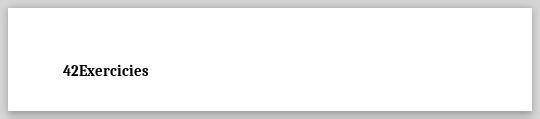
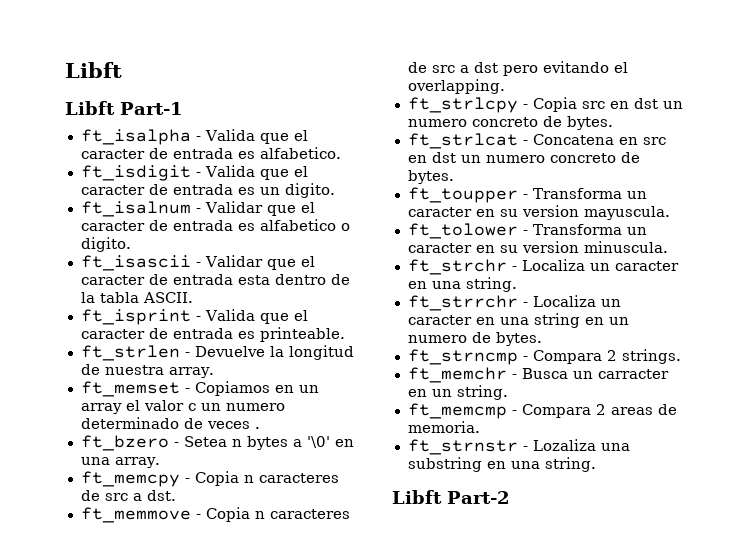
[63,64,149,76] 42Exercicies -> [65,62,122,78] [65,101,183,115] [80,129,308,145] [80,147,341,159] [80,165,308,181] [80,183,335,198] [80,201,315,217] [80,219,350,231] [80,237,131,252] [80,255,315,271] [80,274,350,285] [80,292,193,303] [80,309,308,325] [80,327,345,342] [80,345,354,361] [80,364,214,378] [80,381,319,397] [80,400,285,414] [80,417,260,429] [80,435,354,451] [80,457,160,468] [80,471,339,487] [80,490,176,501] [80,507,350,523] [407,61,628,76] [407,79,505,94] [407,97,683,113] [407,116,613,130] [407,133,666,149] [407,152,640,163] [407,170,454,184] [407,187,647,203] [407,205,670,220] [407,223,647,239] [407,241,668,253] [407,259,679,275] [407,277,517,292] [407,295,621,311] [407,313,629,328] [407,332,542,346] [407,349,681,365] [407,367,669,383] [407,385,508,400] [407,403,677,419] [407,421,480,433] [407,439,630,455] [407,457,596,472] [392,490,510,504] Libft // Libft Part-1 // ft_isalpha - Valida que el caracter de entrada es alfabetico. // ft_isdigit - Valida que el caracter de entrada es un digito. // ft_isalnum - Validar que el caracter de entrada es alfabetico o digito. // ft_isascii - Validar que el caracter de entrada esta dentro de la tabla ASCII. // ft_isprint - Valida que el caracter de entrada es printeable. // ft_strlen - Devuelve la longitud de nuestra array. // ft_memset - Copiamos en un array el valor c un numero determinado de veces . // ft_bzero - Setea n bytes a '\0' en una array. // ft_memcpy - Copia n caracteres de src a dst. // ft_memmove - Copia n caracteres de src a dst pero evitando el overlapping. // ft_strlcpy - Copia src en dst un numero concreto de bytes. // ft_strlcat - Concatena en src en dst un numero concreto de bytes. // ft_toupper - Transforma un caracter en su version mayuscula. // ft_tolower - Transforma un caracter en su version minuscula. // ft_strchr - Localiza un caracter en una string. // ft_strrchr - Localiza un caracter en una string en un numero de bytes. // ft_strncmp - Compara 2 strings. // ft_memchr - Busca un carracter en un string. // ft_memcmp - Compara 2 areas de memoria. // ft_strnstr - Lozaliza una substring en una string. // Libft Part-2

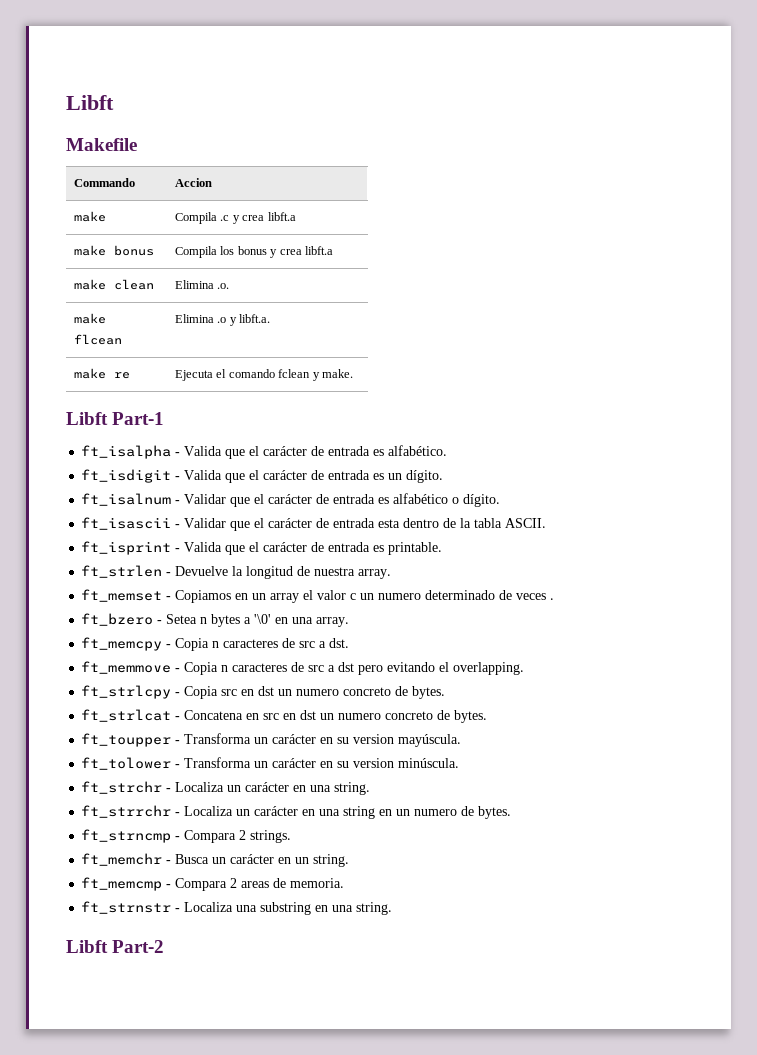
[65,62,122,78] Libft -> [66,95,114,110] [66,138,137,151] [74,178,136,187] [175,178,213,187] [74,211,107,222] [175,212,296,224] [74,245,155,256] [175,246,333,258] [74,279,155,290] [175,280,230,289] [74,313,107,324] [74,334,123,345] [175,314,271,326] [74,368,131,379] [175,369,353,381] Libft // Makefile // Commando | Accion // make | Compila .c y crea libft.a // make bonus | Compila los bonus y crea libft.a // make clean | Elimina .o. // make flcean | Elimina .o y libft.a. // make re | Ejecuta el comando fclean y make.
[80,147,341,159] caracter de entrada es alfabetico. -> [263,445,448,456] carácter de entrada es alfabético.
[80,185,145,195] caracter -> [263,470,308,480] carácter
[284,183,335,198] digito. -> [406,470,444,483] dígito.
[80,219,350,231] [80,237,131,252] caracter de entrada es alfabetico o digito. -> [268,493,501,507] carácter de entrada es alfabético o dígito.
[80,275,145,285] caracter -> [268,518,313,528] carácter
[80,327,345,342] caracter de entrada es printeable. -> [263,542,443,555] carácter de entrada es printable.
[407,205,670,220] caracter en su version mayuscula. -> [272,734,462,747] carácter en su version mayúscula.
[407,241,668,253] caracter en su version minuscula. -> [272,758,460,768] carácter en su version minúscula.
[614,261,679,271] caracter -> [245,782,290,792] carácter
[407,315,472,325] caracter -> [254,806,299,816] carácter
[597,369,669,379] carracter -> [230,854,275,864] carácter
[532,439,596,451] Lozaliza -> [184,902,234,912] Localiza

